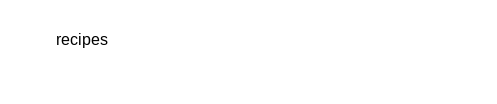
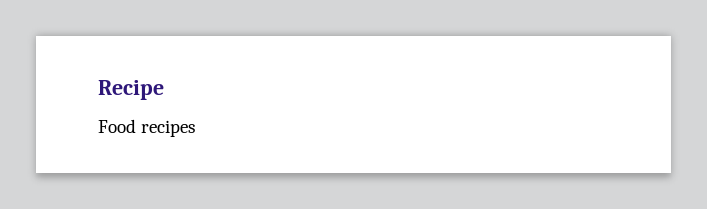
(56, 40) none -> [98,80,164,100] [98,119,136,133] Recipe // Food

